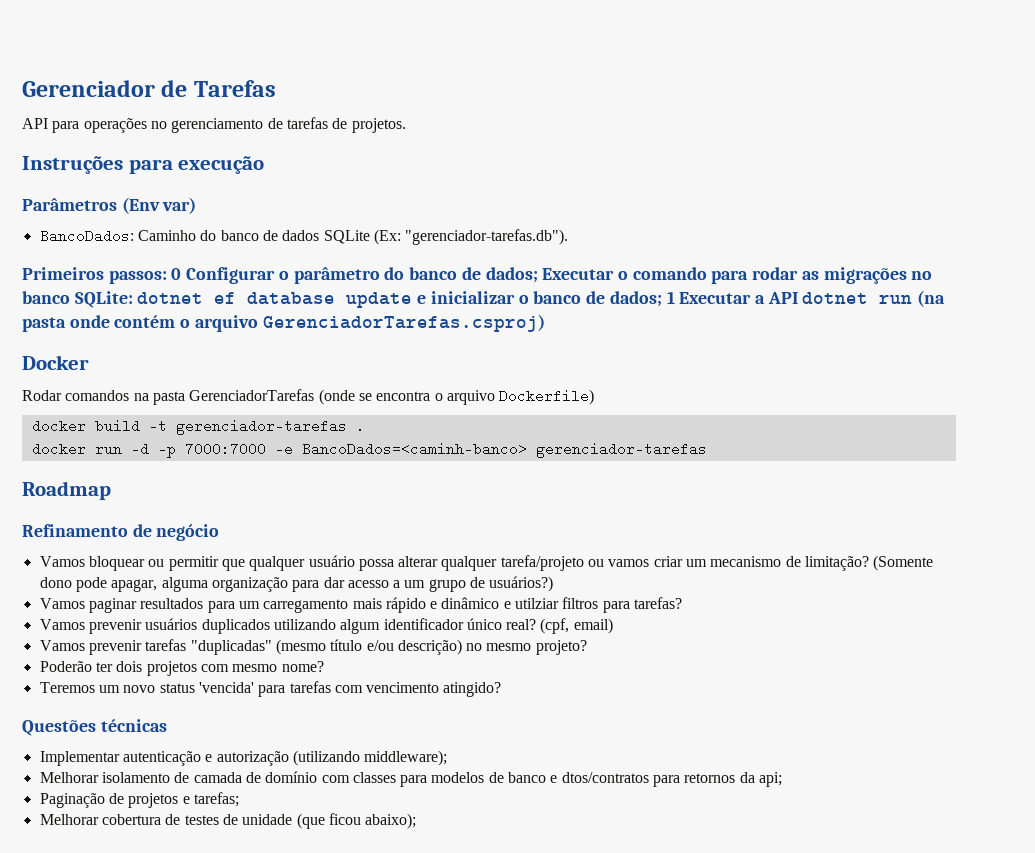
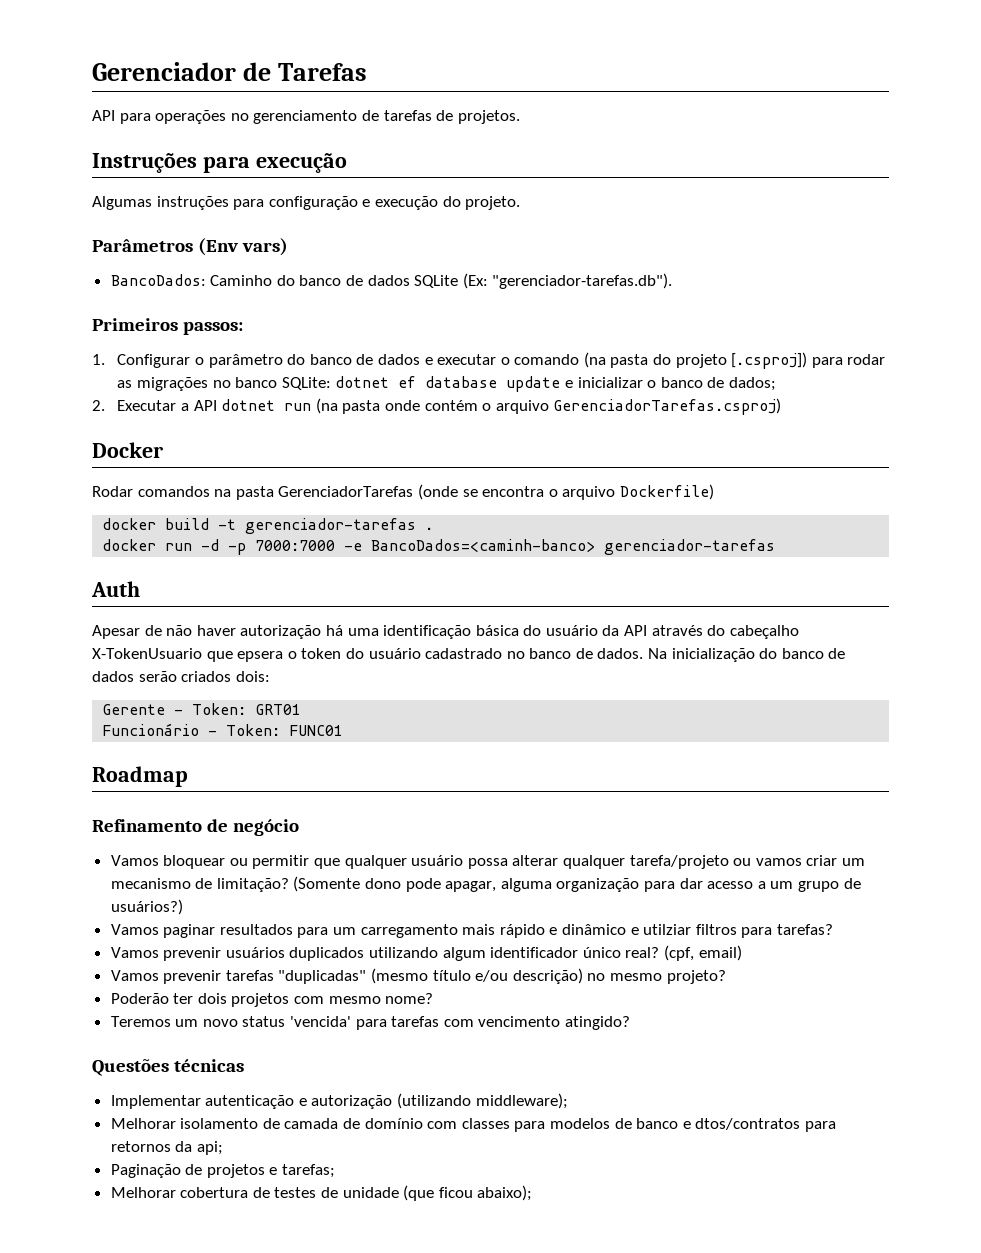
(265, 165) none -> [92,196,521,210] // Algumas instruções para configuração e execução do projeto.
[162,197,197,214] var) -> [242,238,289,256] vars)
[171,268,182,280] 0 -> [92,354,105,365] // 1.
[485,267,707,283] dados; Executar o comando -> [377,352,808,369] dados e executar o comando (na pasta do projeto [.csproj])
[666,291,675,304] 1 -> [92,400,105,411] // 2.
(707, 450) none -> [91,581,140,597] [92,625,799,639] [92,648,846,662] [92,671,270,682] [102,703,302,715] [102,723,344,736] // Auth // Apesar de não haver autorização há uma identificação básica do usuário da API através do cabeçalho X-TokenUsuario que epsera o token do usuário cadastrado no banco de dados. Na inicialização do banco de dados serão criados dois: // Gerente - Token: GRT01 // Funcionário - Token: FUNC01

